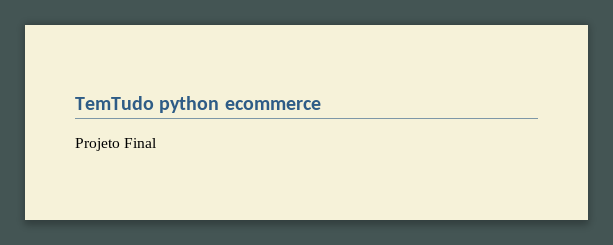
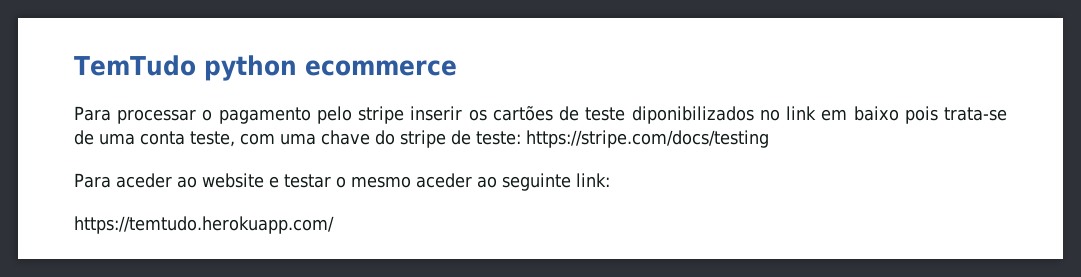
[75,138,157,151] Projeto Final -> [74,106,1008,124] [74,130,769,148] [74,173,610,191] [74,216,334,234] Para processar o pagamento pelo stripe inserir os cartões de teste diponibilizados no link em baixo pois trata-se de uma conta teste, com uma chave do stripe de teste: https://stripe.com/docs/testing // Para aceder ao website e testar o mesmo aceder ao seguinte link: // https://temtudo.herokuapp.com/

